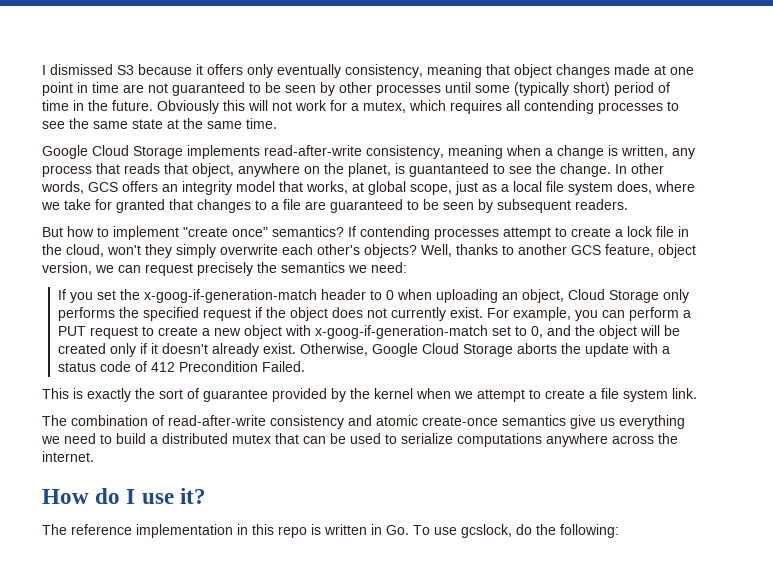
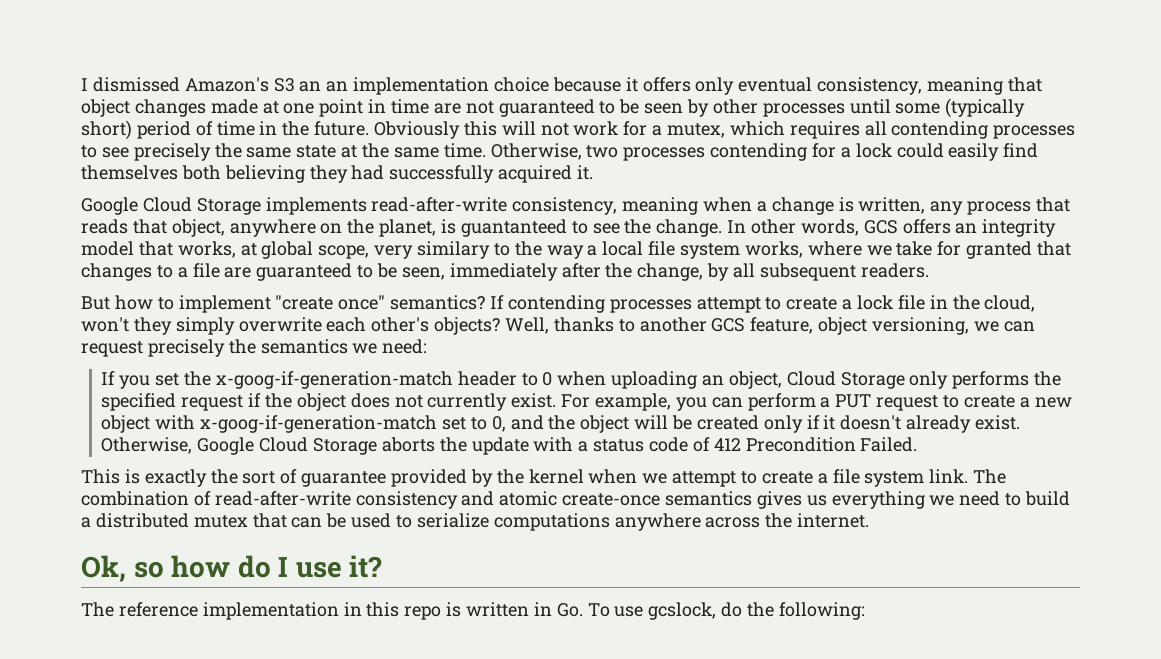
[117,65,134,75] S3 -> [184,77,550,95] Amazon's S3 an an implementation choice
[277,64,341,78] eventually -> [738,77,813,92] eventual
(65, 125) none -> [133,143,211,161] precisely
(277, 123) none -> [490,143,1039,161] [81,165,594,183] Otherwise, two processes contending for a lock could easily find themselves both believing they had successfully acquired it.
[455,181,497,195] just as -> [374,241,584,259] very similary to the way
[617,181,652,194] does, -> [744,241,803,258] works,
[443,199,493,213] seen by -> [401,263,756,281] seen, immediately after the change, by all
[42,262,92,275] version, -> [872,317,970,335] versioning,
(697, 393) // -> (969, 476) none
[570,415,596,429] give -> [756,491,802,509] gives
[42,489,89,504] How -> [81,555,231,582] Ok, so how

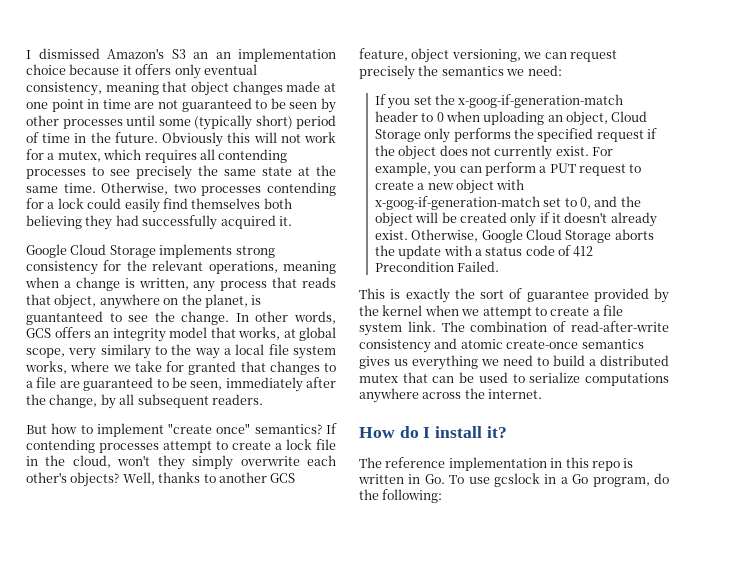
[371,197,618,215] read-after-write consistency, -> [235,246,275,258] [26,260,278,275] strong consistency for the relevant operations,
[81,555,231,582] Ok, so how -> [359,427,395,438] How
[295,561,342,578] use -> [435,426,483,438] install
[648,602,717,620] gcslock, -> [494,473,650,487] gcslock in a Go program,

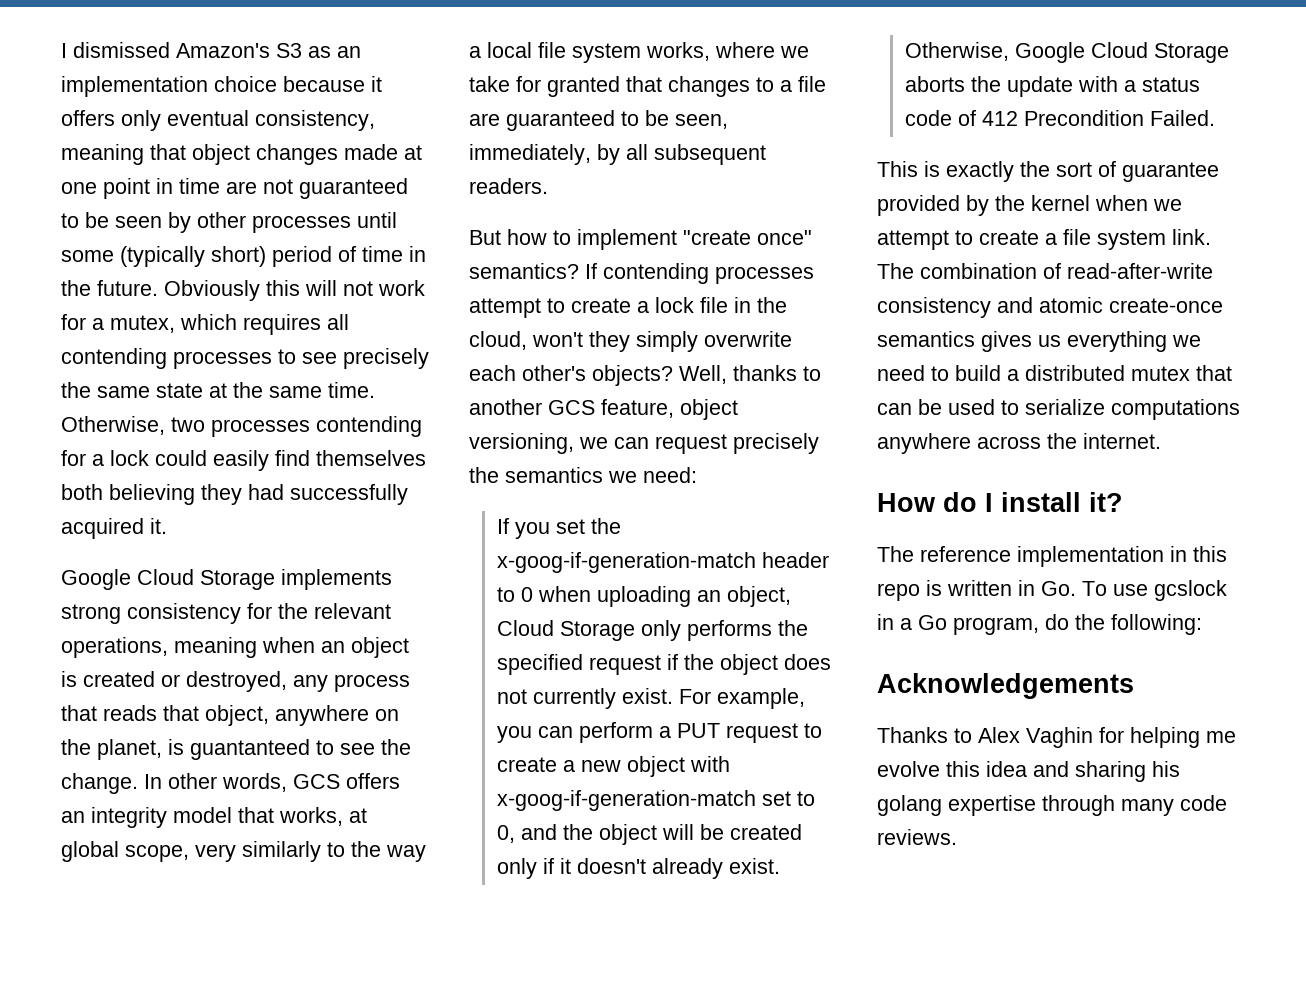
[193,52,208,59] an -> [308,46,331,58] as
[63,277,189,291] a change is written, -> [321,637,409,658] [61,671,287,692] an object is created or destroyed,
[100,344,151,359] similary -> [242,841,321,862] similarly
[225,377,336,392] [26,394,98,408] immediately after the change, -> [469,144,591,165] immediately,
(443, 496) none -> [877,673,1134,699] [877,727,1236,748] [877,761,1180,782] [877,795,1227,816] [877,829,957,845] // Acknowledgements // Thanks to Alex Vaghin for helping me evolve this idea and sharing his golang expertise through many code reviews.

